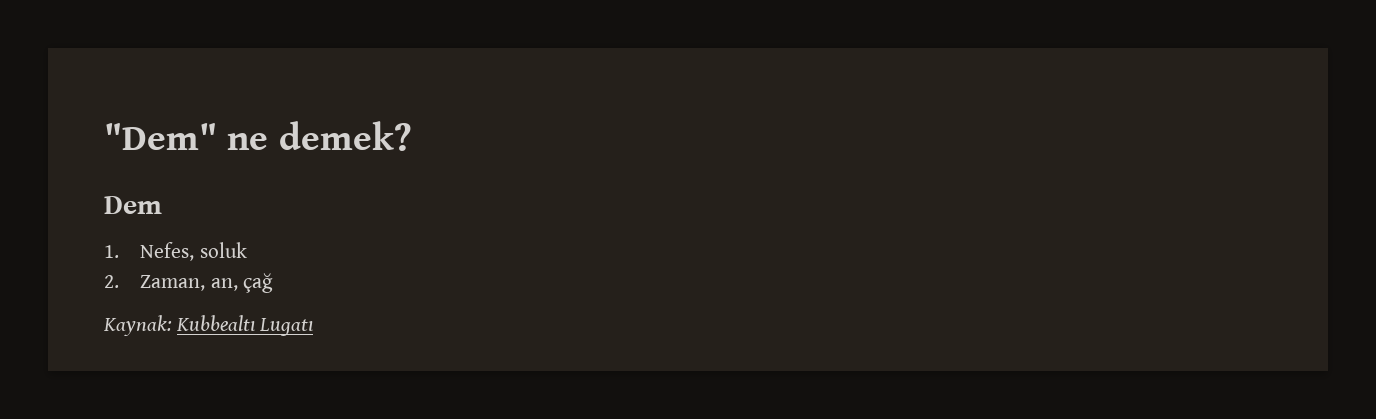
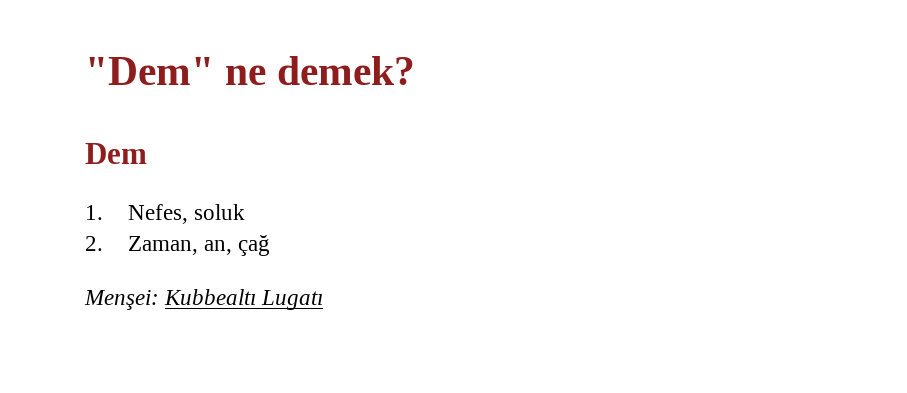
[103,315,172,336] Kaynak: -> [84,290,159,310] Menşei:

